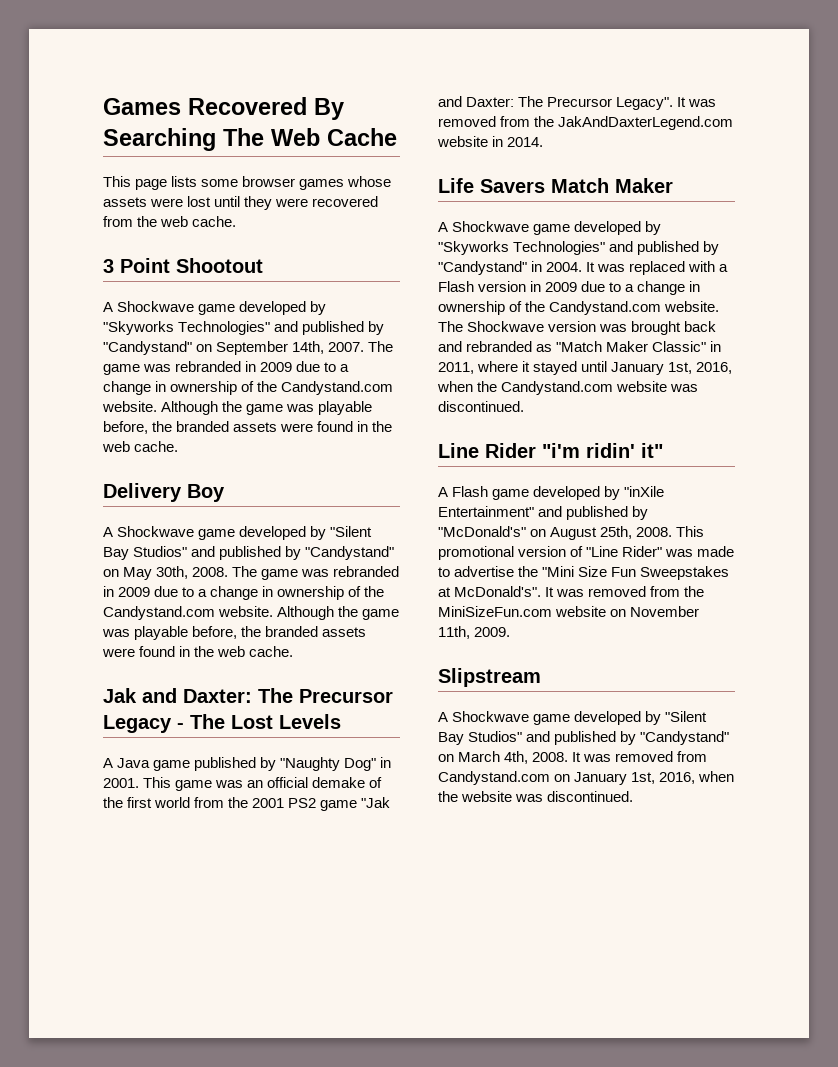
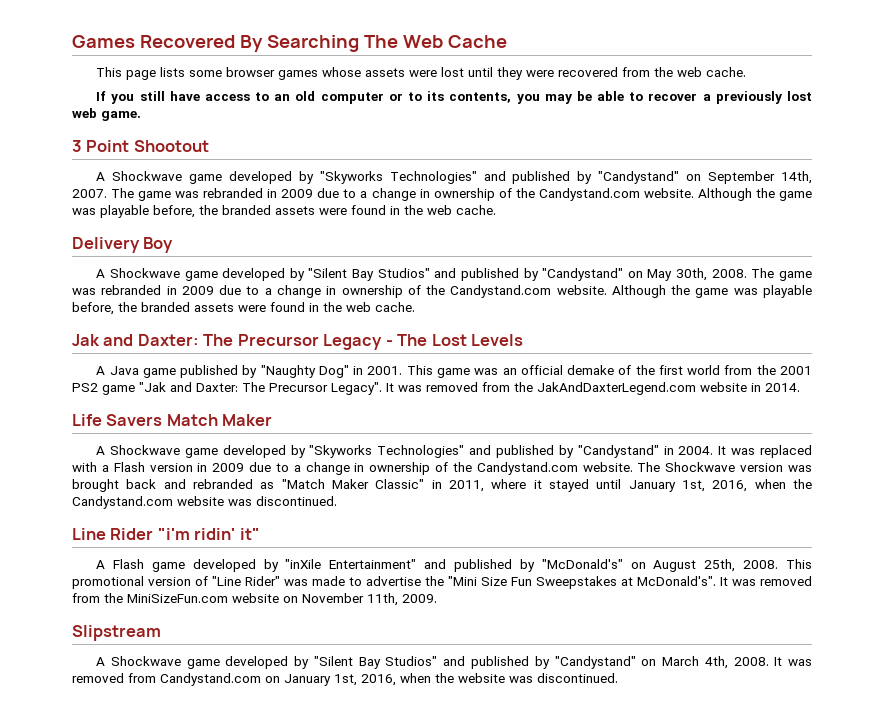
(237, 221) none -> [96,91,813,104] [72,108,141,121] // If you still have access to an old computer or to its contents, you may be able to recover a previously lost web game.

